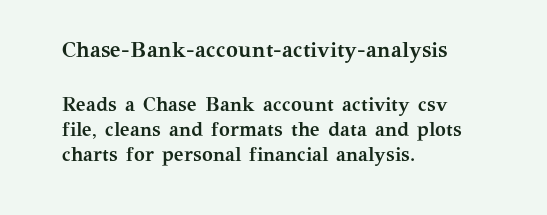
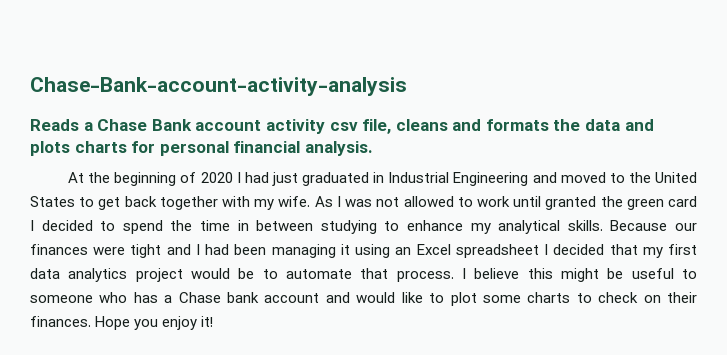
(415, 156) none -> [68,172,697,186] [30,196,698,210] [30,220,698,234] [30,244,698,258] [30,268,698,282] [30,292,697,306] [30,316,214,330] // At the beginning of 2020 I had just graduated in Industrial Engineering and moved to the United States to get back together with my wife. As I was not allowed to work until granted the green card I decided to spend the time in between studying to enhance my analytical skills. Because our finances were tight and I had been managing it using an Excel spreadsheet I decided that my first data analytics project would be to automate that process. I believe this might be useful to someone who has a Chase bank account and would like to plot some charts to check on their finances. Hope you enjoy it!

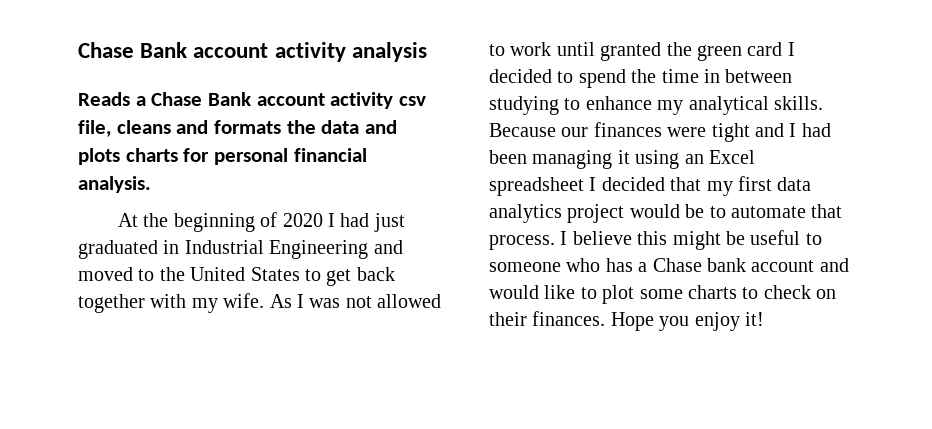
[30,77,407,96] Chase-Bank-account-activity-analysis -> [78,42,427,62] Chase Bank account activity analysis

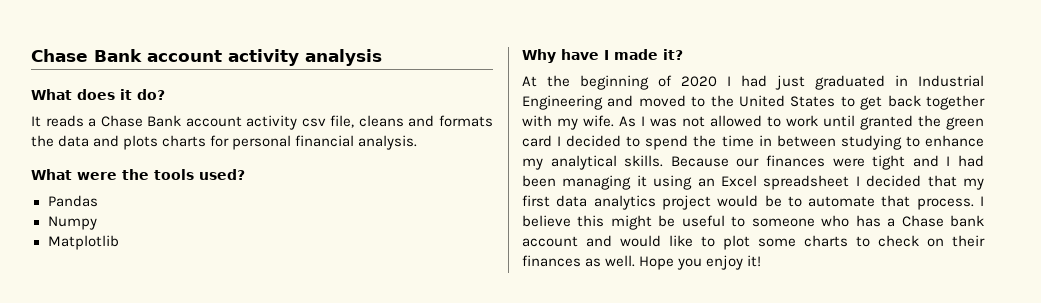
[78,92,130,106] Reads -> [31,89,165,100] [31,115,84,127] What does it do? // It reads
(151, 184) none -> [31,169,245,180] [47,195,98,207] [47,216,97,230] [47,235,119,250] [522,49,683,63] // What were the tools used? // Pandas // Numpy // Matplotlib // Why have I made it?
[532,311,606,326] finances. -> [522,255,636,267] finances as well.

